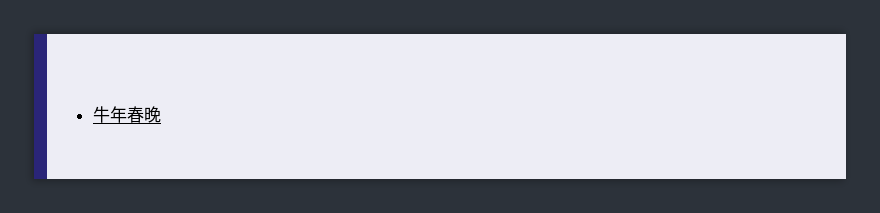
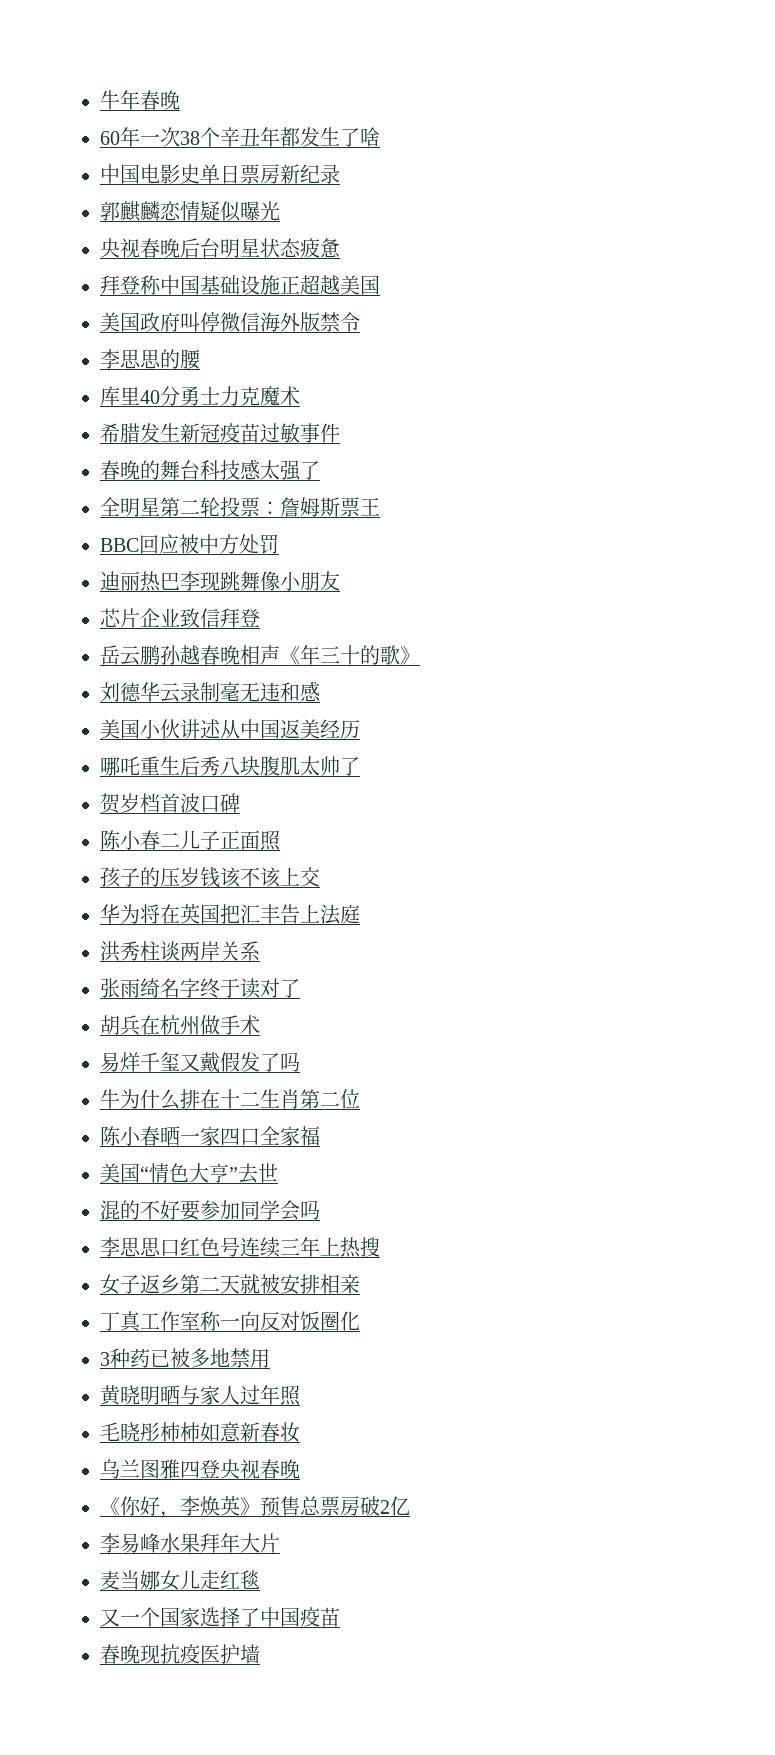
(161, 114) none -> [100,127,380,147] [100,164,340,184] [100,201,280,222] [100,238,340,258] [100,275,380,295] [100,312,360,332] [100,349,200,370] [100,386,300,406] [100,423,340,443] [100,459,320,481] [100,497,380,517] [100,534,279,554] [100,571,340,592] [99,608,260,628] [100,645,420,666] [100,681,321,703] [100,719,360,739] [100,756,360,776] [100,793,240,814] [100,830,281,851] [100,867,320,888] [100,904,360,925] [100,941,260,962] [100,978,300,999] [100,1015,260,1036] [100,1052,300,1073] [100,1089,360,1110] [100,1126,320,1146] [100,1163,278,1184] [100,1200,320,1221] [100,1237,380,1258] [100,1274,360,1295] [100,1311,360,1332] [100,1348,270,1368] [100,1385,301,1406] [100,1422,300,1443] [100,1459,300,1479] [100,1496,410,1519] [100,1533,280,1553] [100,1570,260,1591] [100,1607,340,1627] [100,1644,260,1664] // 60年一次38个辛丑年都发生了啥 // 中国电影史单日票房新纪录 // 郭麒麟恋情疑似曝光 // 央视春晚后台明星状态疲惫 // 拜登称中国基础设施正超越美国 // 美国政府叫停微信海外版禁令 // 李思思的腰 // 库里40分勇士力克魔术 // 希腊发生新冠疫苗过敏事件 // 春晚的舞台科技感太强了 // 全明星第二轮投票：詹姆斯票王 // BBC回应被中方处罚 // 迪丽热巴李现跳舞像小朋友 // 芯片企业致信拜登 // 岳云鹏孙越春晚相声《年三十的歌》 // 刘德华云录制毫无违和感 // 美国小伙讲述从中国返美经历 // 哪吒重生后秀八块腹肌太帅了 // 贺岁档首波口碑 // 陈小春二儿子正面照 // 孩子的压岁钱该不该上交 // 华为将在英国把汇丰告上法庭 // 洪秀柱谈两岸关系 // 张雨绮名字终于读对了 // 胡兵在杭州做手术 // 易烊千玺又戴假发了吗 // 牛为什么排在十二生肖第二位 // 陈小春晒一家四口全家福 // 美国“情色大亨”去世 // 混的不好要参加同学会吗 // 李思思口红色号连续三年上热搜 // 女子返乡第二天就被安排相亲 // 丁真工作室称一向反对饭圈化 // 3种药已被多地禁用 // 黄晓明晒与家人过年照 // 毛晓彤柿柿如意新春妆 // 乌兰图雅四登央视春晚 // 《你好，李焕英》预售总票房破2亿 // 李易峰水果拜年大片 // 麦当娜女儿走红毯 // 又一个国家选择了中国疫苗 // 春晚现抗疫医护墙

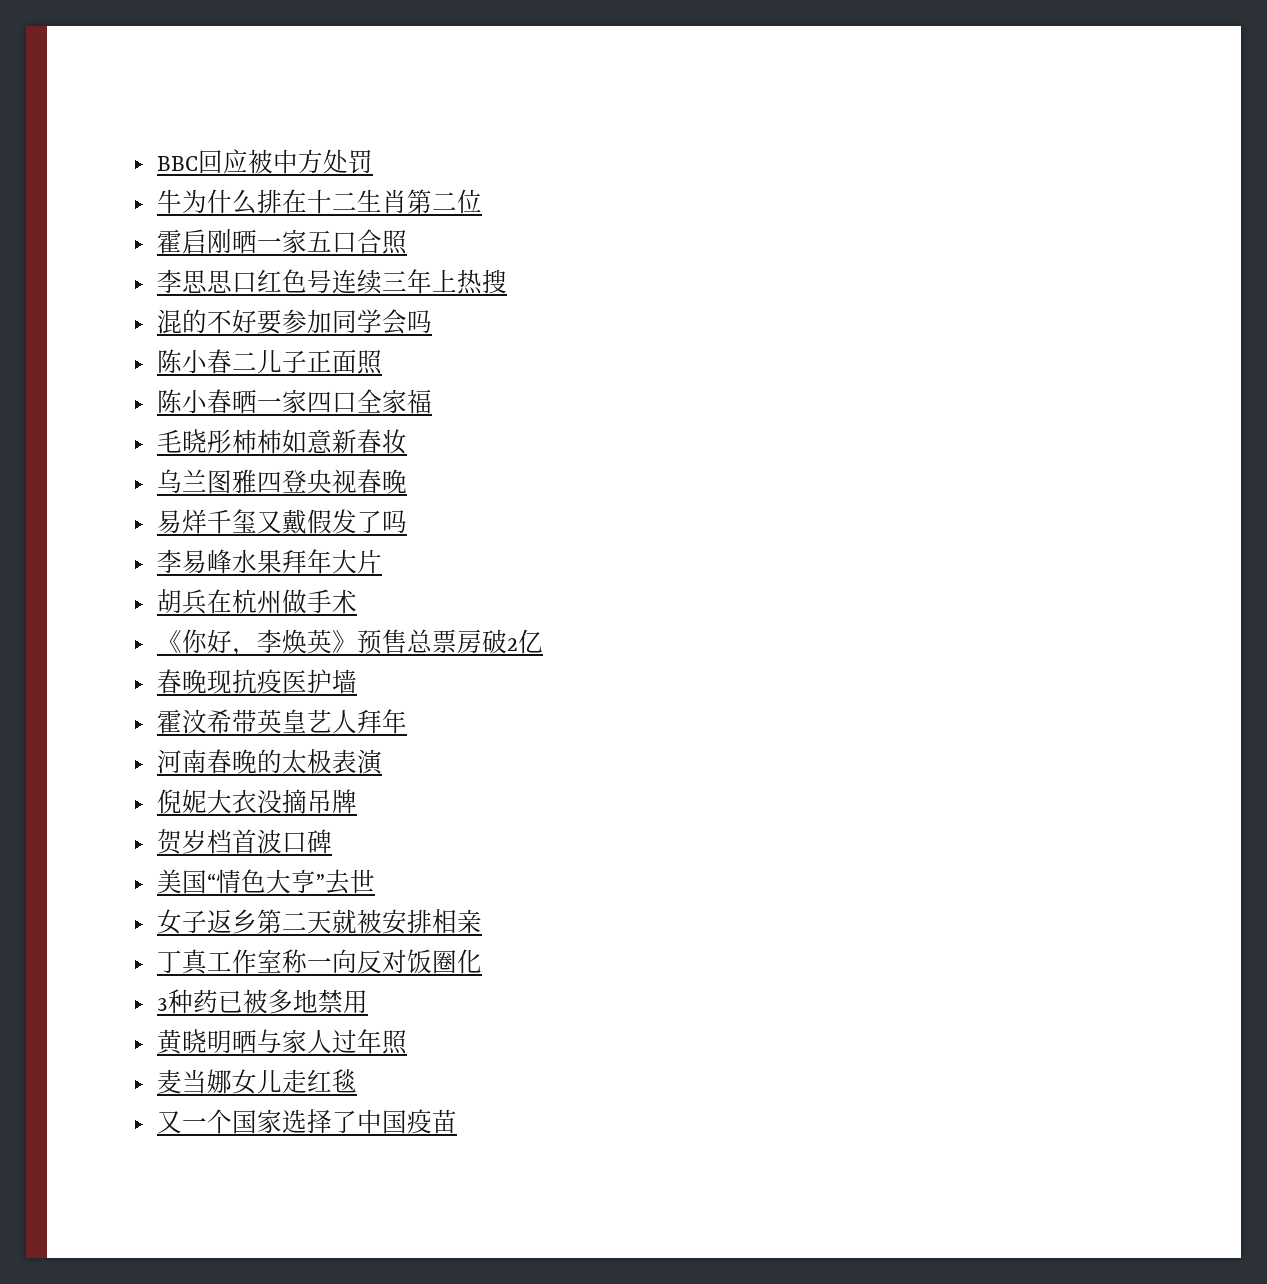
[100,90,180,110] [100,127,380,147] [100,164,340,184] [100,201,280,222] [100,238,340,258] [100,275,380,295] [100,312,360,332] [100,349,200,370] [100,386,300,406] [100,423,340,443] [100,459,320,481] [100,497,380,517] 牛年春晚 // 60年一次38个辛丑年都发生了啥 // 中国电影史单日票房新纪录 // 郭麒麟恋情疑似曝光 // 央视春晚后台明星状态疲惫 // 拜登称中国基础设施正超越美国 // 美国政府叫停微信海外版禁令 // 李思思的腰 // 库里40分勇士力克魔术 // 希腊发生新冠疫苗过敏事件 // 春晚的舞台科技感太强了 // 全明星第二轮投票：詹姆斯票王 // -> (156, 163) none
[100,571,340,592] [99,608,260,628] [100,645,420,666] [100,681,321,703] [100,719,360,739] [100,756,360,776] [100,793,240,814] [100,830,281,851] [100,867,320,888] [100,904,360,925] [100,941,260,962] [100,978,300,999] [100,1015,260,1036] [100,1052,300,1073] // 迪丽热巴李现跳舞像小朋友 // 芯片企业致信拜登 // 岳云鹏孙越春晚相声《年三十的歌》 // 刘德华云录制毫无违和感 // 美国小伙讲述从中国返美经历 // 哪吒重生后秀八块腹肌太帅了 // 贺岁档首波口碑 // 陈小春二儿子正面照 // 孩子的压岁钱该不该上交 // 华为将在英国把汇丰告上法庭 // 洪秀柱谈两岸关系 // 张雨绮名字终于读对了 // 胡兵在杭州做手术 // 易烊千玺又戴假发了吗 -> (373, 161) none
[100,1126,320,1146] [100,1163,278,1184] [100,1200,320,1221] 陈小春晒一家四口全家福 // 美国“情色大亨”去世 // 混的不好要参加同学会吗 -> [156,229,407,255] 霍启刚晒一家五口合照
(380, 1247) none -> [156,309,432,335] [156,349,382,375] [156,389,432,414] [156,429,407,455] [156,469,407,494] [156,509,407,534] [156,549,382,574] [156,589,357,615] [156,629,543,657] [156,669,357,694] [156,709,407,734] [156,749,384,775] [156,789,357,814] [156,829,332,855] [156,869,375,895] // 混的不好要参加同学会吗 // 陈小春二儿子正面照 // 陈小春晒一家四口全家福 // 毛晓彤柿柿如意新春妆 // 乌兰图雅四登央视春晚 // 易烊千玺又戴假发了吗 // 李易峰水果拜年大片 // 胡兵在杭州做手术 // 《你好，李焕英》预售总票房破2亿 // 春晚现抗疫医护墙 // 霍汶希带英皇艺人拜年 // 河南春晚的太极表演 // 倪妮大衣没摘吊牌 // 贺岁档首波口碑 // 美国“情色大亨”去世
[100,1422,300,1443] [100,1459,300,1479] [100,1496,410,1519] [100,1533,280,1553] // 毛晓彤柿柿如意新春妆 // 乌兰图雅四登央视春晚 // 《你好，李焕英》预售总票房破2亿 // 李易峰水果拜年大片 -> (407, 1042) none
[100,1644,260,1664] // 春晚现抗疫医护墙 -> (457, 1121) none

